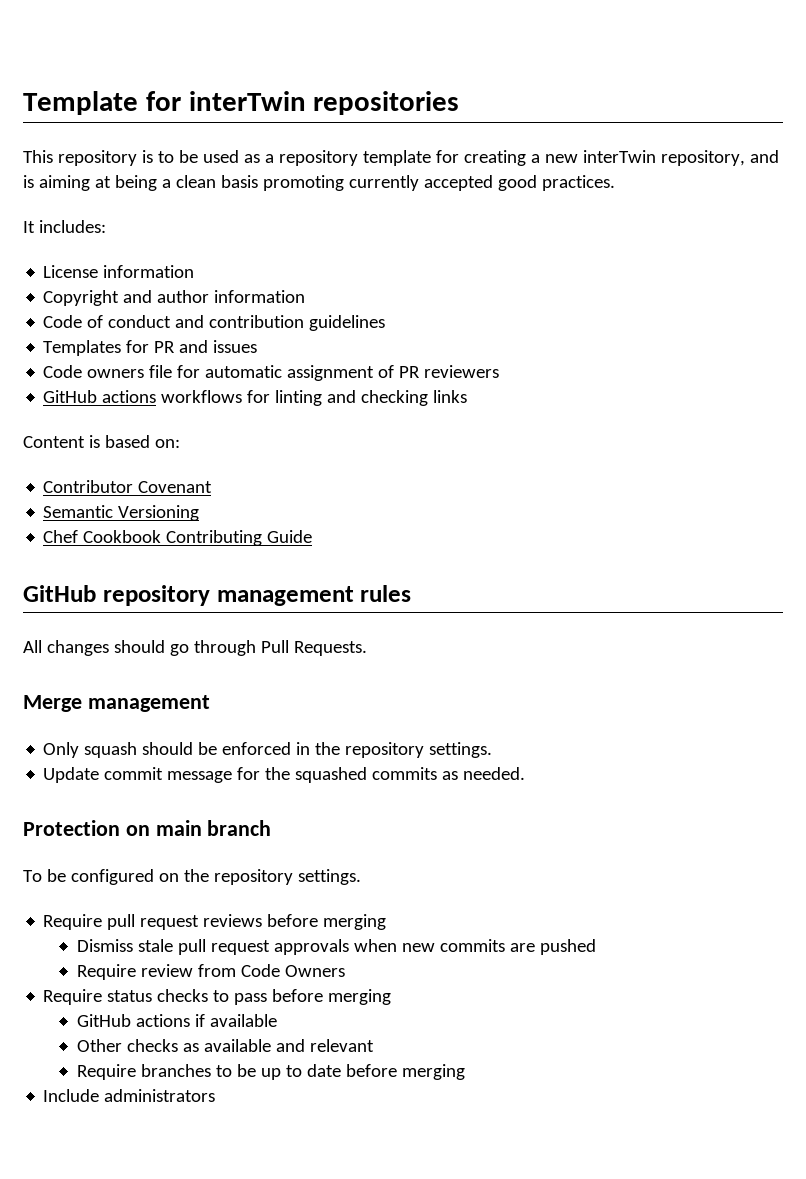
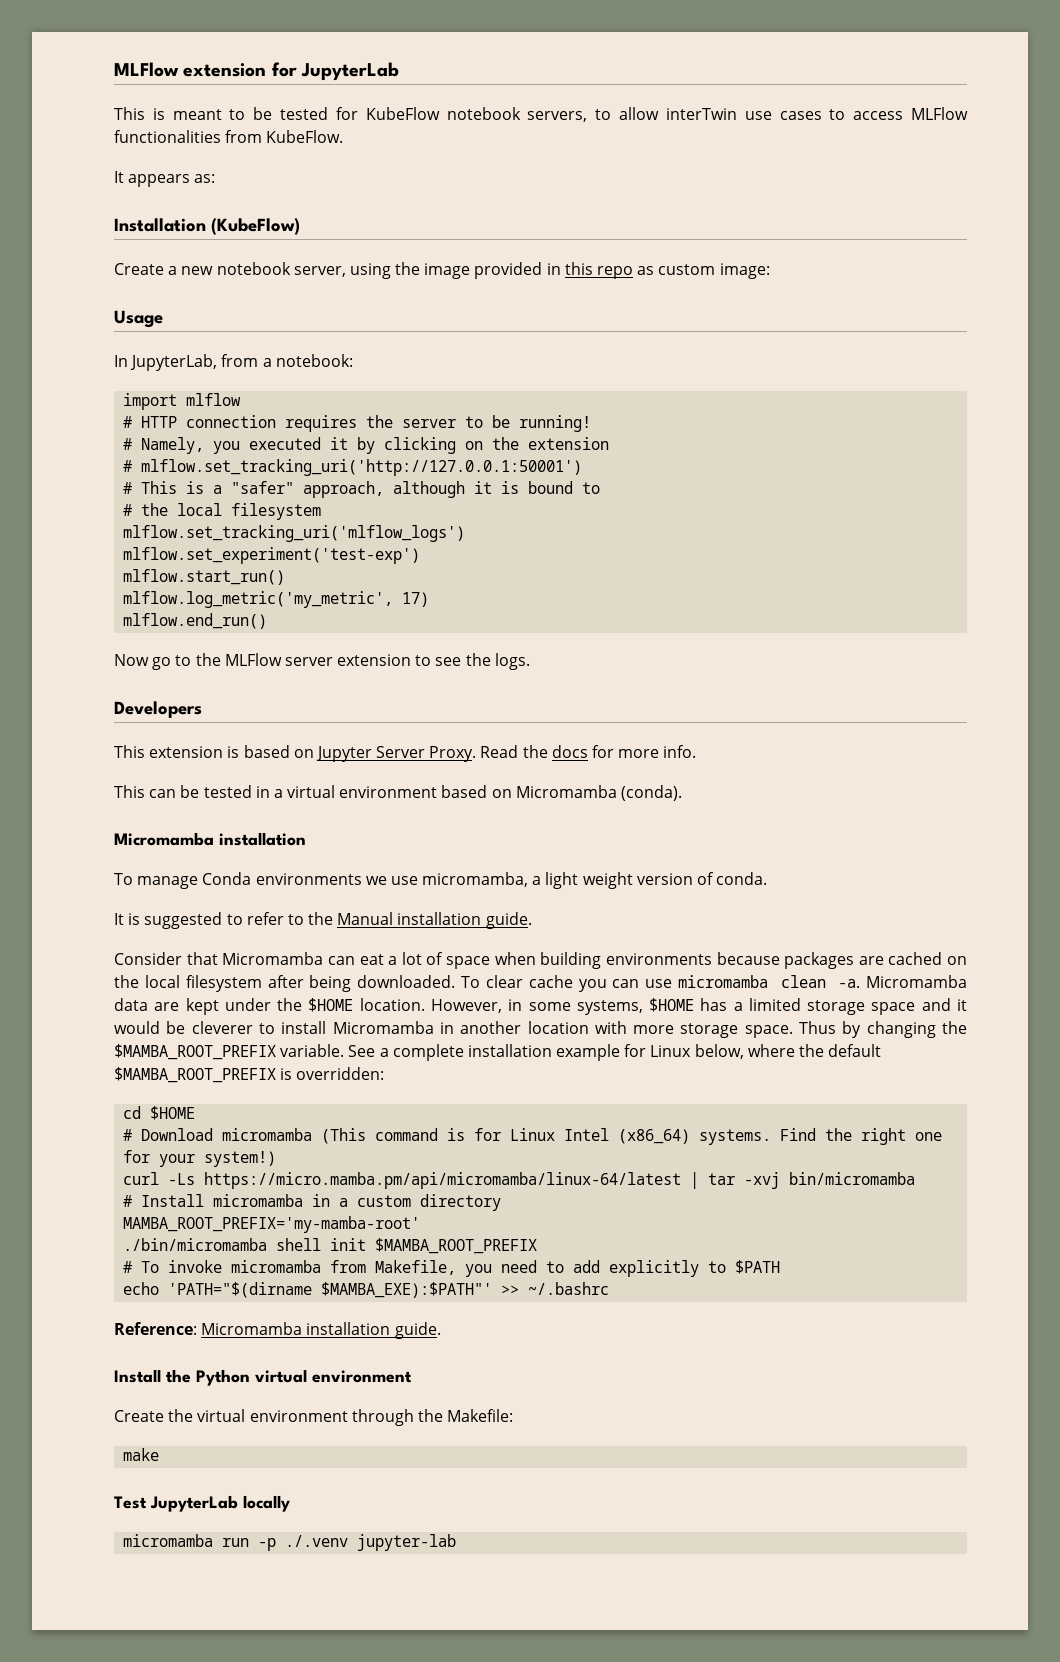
[23,91,460,115] [23,150,779,166] [23,175,615,191] [23,220,106,233] [43,265,195,278] [43,290,306,306] [43,315,386,331] [43,340,258,356] [43,365,500,381] [43,390,468,406] [23,435,180,448] [43,480,213,493] [43,505,200,521] [43,530,313,546] [23,585,412,606] [23,640,367,656] [23,695,210,712] [43,742,493,758] [43,767,526,783] [23,820,272,836] [23,869,361,885] [43,914,387,930] [76,939,596,955] [76,964,345,980] [43,989,392,1005] [76,1014,277,1027] [76,1039,374,1052] [76,1064,465,1080] [43,1089,216,1102] Template for interTwin repositories // This repository is to be used as a repository template for creating a new interTwin repository, and is aiming at being a clean basis promoting currently accepted good practices. // It includes: // License information // Copyright and author information // Code of conduct and contribution guidelines // Templates for PR and issues // Code owners file for automatic assignment of PR reviewers // GitHub actions workflows for linting and checking links // Content is based on: // Contributor Covenant // Semantic Versioning // Chef Cookbook Contributing Guide // GitHub repository management rules // All changes should go through Pull Requests. // Merge management // Only squash should be enforced in the repository settings. // Update commit message for the squashed commits as needed. // Protection on main branch // To be configured on the repository settings. // Require pull request reviews before merging // Dismiss stale pull request approvals when new commits are pushed // Require review from Code Owners // Require status checks to pass before merging // GitHub actions if available // Other checks as available and relevant // Require branches to be up to date before merging // Include administrators -> [114,62,399,81] [114,107,969,122] [114,130,344,143] [114,171,216,187] [114,218,300,235] [114,262,770,279] [114,310,163,328] [114,354,353,371] [123,393,242,410] [123,415,592,432] [123,437,610,454] [123,459,583,476] [123,481,601,498] [123,503,322,520] [123,525,466,542] [123,547,421,564] [123,569,286,585] [123,591,430,608] [123,613,268,629] [114,653,530,670] [114,701,202,718] [114,745,697,762] [114,785,683,801] [114,832,306,846] [114,872,768,889] [114,912,532,929] [114,952,967,969] [114,975,967,992] [114,998,968,1015] [114,1021,967,1038] [114,1044,882,1061] [114,1067,385,1083] [123,1106,196,1120] [123,1128,943,1145] [123,1150,277,1167] [123,1172,916,1189] [123,1194,502,1211] [123,1216,421,1233] [123,1238,538,1254] [123,1260,781,1277] [123,1282,610,1298] [114,1322,441,1339] [114,1369,412,1386] [114,1409,514,1426] [123,1448,160,1461] [114,1495,290,1512] [123,1534,457,1551] MLFlow extension for JupyterLab // This is meant to be tested for KubeFlow notebook servers, to allow interTwin use cases to access MLFlow functionalities from KubeFlow. // It appears as: // Installation (KubeFlow) // Create a new notebook server, using the image provided in this repo as custom image: // Usage // In JupyterLab, from a notebook: // import mlflow // # HTTP connection requires the server to be running! // # Namely, you executed it by clicking on the extension // # mlflow.set_tracking_uri('http://127.0.0.1:50001') // # This is a "safer" approach, although it is bound to // # the local filesystem // mlflow.set_tracking_uri('mlflow_logs') // mlflow.set_experiment('test-exp') // mlflow.start_run() // mlflow.log_metric('my_metric', 17) // mlflow.end_run() // Now go to the MLFlow server extension to see the logs. // Developers // This extension is based on Jupyter Server Proxy. Read the docs for more info. // This can be tested in a virtual environment based on Micromamba (conda). // Micromamba installation // To manage Conda environments we use micromamba, a light weight version of conda. // It is suggested to refer to the Manual installation guide. // Consider that Micromamba can eat a lot of space when building environments because packages are cached on the local filesystem after being downloaded. To clear cache you can use micromamba clean -a. Micromamba data are kept under the $HOME location. However, in some systems, $HOME has a limited storage space and it would be cleverer to install Micromamba in another location with more storage space. Thus by changing the $MAMBA_ROOT_PREFIX variable. See a complete installation example for Linux below, where the default $MAMBA_ROOT_PREFIX is overridden: // cd $HOME // # Download micromamba (This command is for Linux Intel (x86_64) systems. Find the right one for your system!) // curl -Ls https://micro.mamba.pm/api/micromamba/linux-64/latest | tar -xvj bin/micromamba // # Install micromamba in a custom directory // MAMBA_ROOT_PREFIX='my-mamba-root' // ./bin/micromamba shell init $MAMBA_ROOT_PREFIX // # To invoke micromamba from Makefile, you need to add explicitly to $PATH // echo 'PATH="$(dirname $MAMBA_EXE):$PATH"' >> ~/.bashrc // Reference: Micromamba installation guide. // Install the Python virtual environment // Create the virtual environment through the Makefile: // make // Test JupyterLab locally // micromamba run -p ./.venv jupyter-lab

